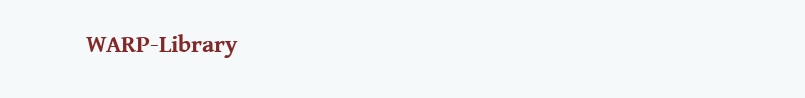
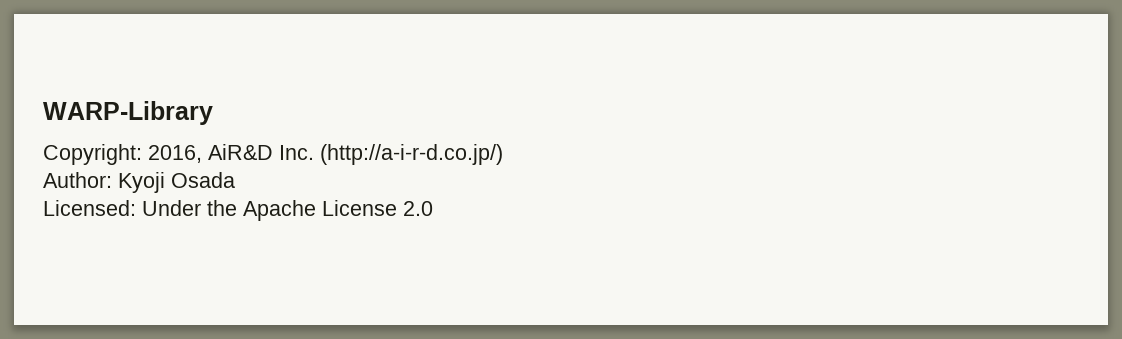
(238, 46) none -> [43,144,503,165] [43,172,235,193] [43,200,433,221] // Copyright: 2016, AiR&D Inc. (http://a-i-r-d.co.jp/) // Author: Kyoji Osada // Licensed: Under the Apache License 2.0

